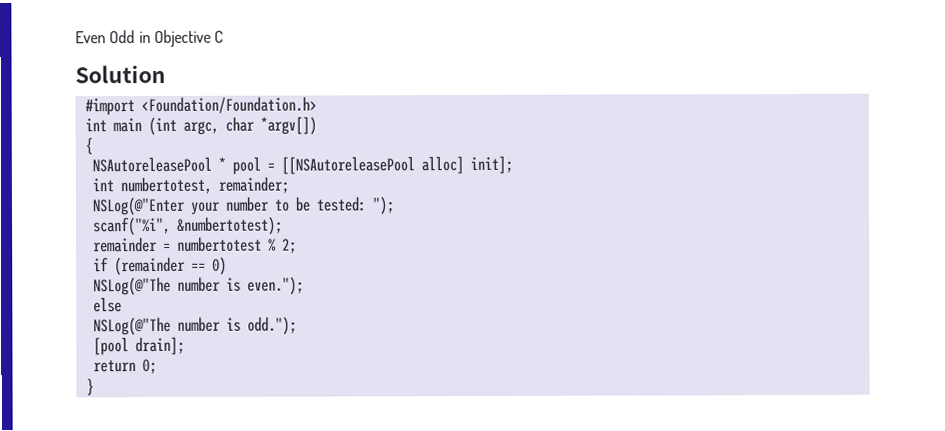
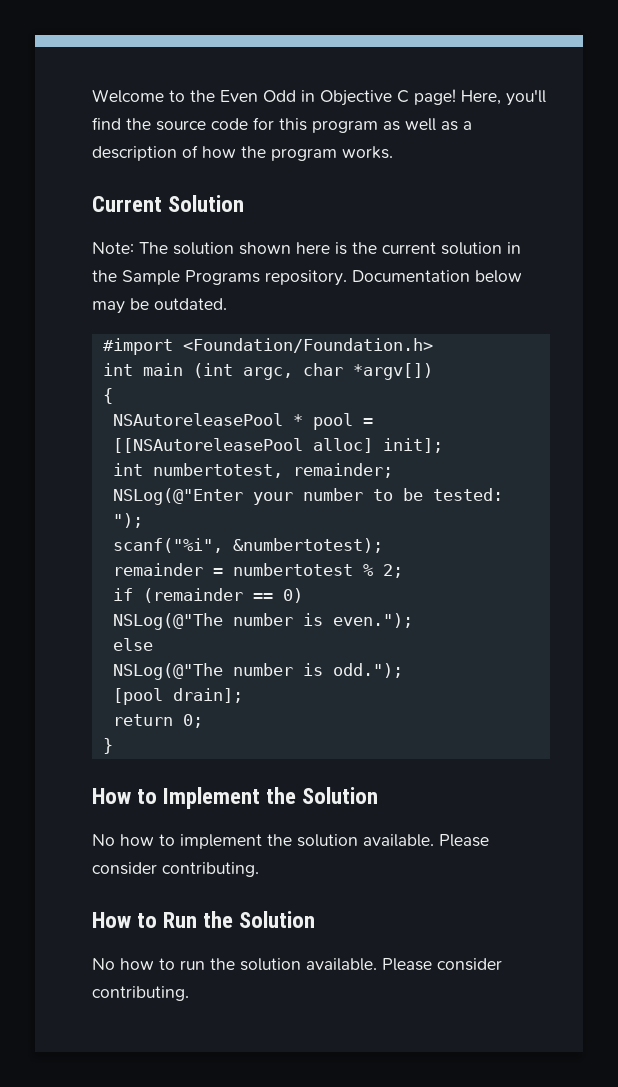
(75, 37) none -> [92,89,215,103] Welcome to the
[75,64,166,84] // Solution -> [414,89,546,106] [92,117,472,133] [92,145,393,161] [92,195,245,212] [92,242,521,255] [92,270,522,286] [92,298,227,314] page! Here, you'll find the source code for this program as well as a description of how the program works. // Current Solution // Note: The solution shown here is the current solution in the Sample Programs repository. Documentation below may be outdated.
(94, 387) none -> [92,787,379,809] [92,834,489,849] [92,862,259,877] [92,911,316,928] [92,958,502,971] [92,986,189,1001] // How to Implement the Solution // No how to implement the solution available. Please consider contributing. // How to Run the Solution // No how to run the solution available. Please consider contributing.

